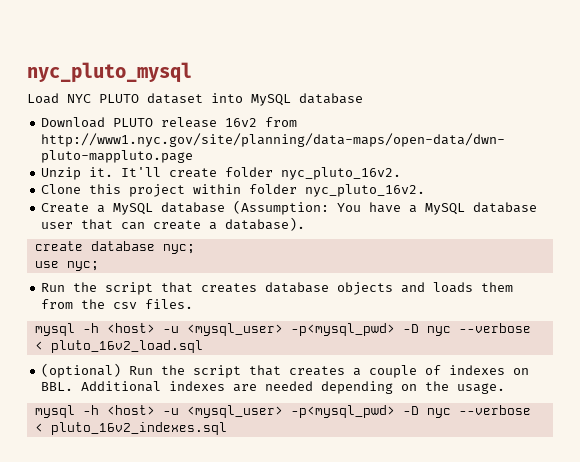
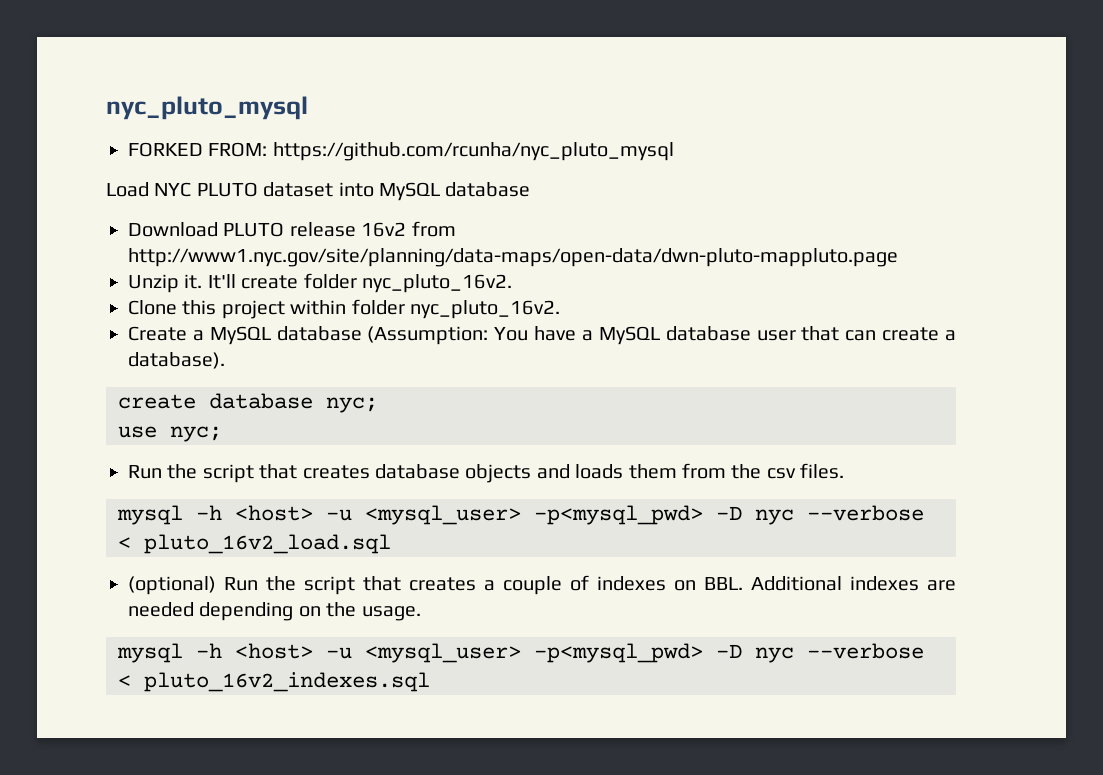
(192, 72) none -> [128,142,674,161] // FORKED FROM: https://github.com/rcunha/nyc_pluto_mysql

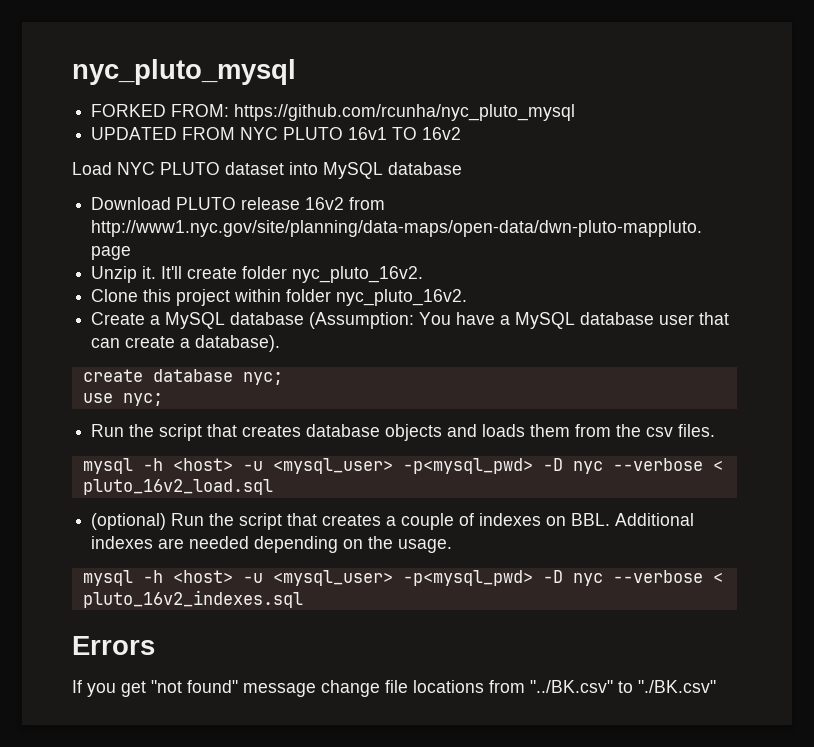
(674, 151) none -> [91,127,462,140] // UPDATED FROM NYC PLUTO 16v1 TO 16v2
(430, 682) none -> [72,636,155,655] [72,680,716,697] // Errors // If you get "not found" message change file locations from "../BK.csv" to "./BK.csv"

